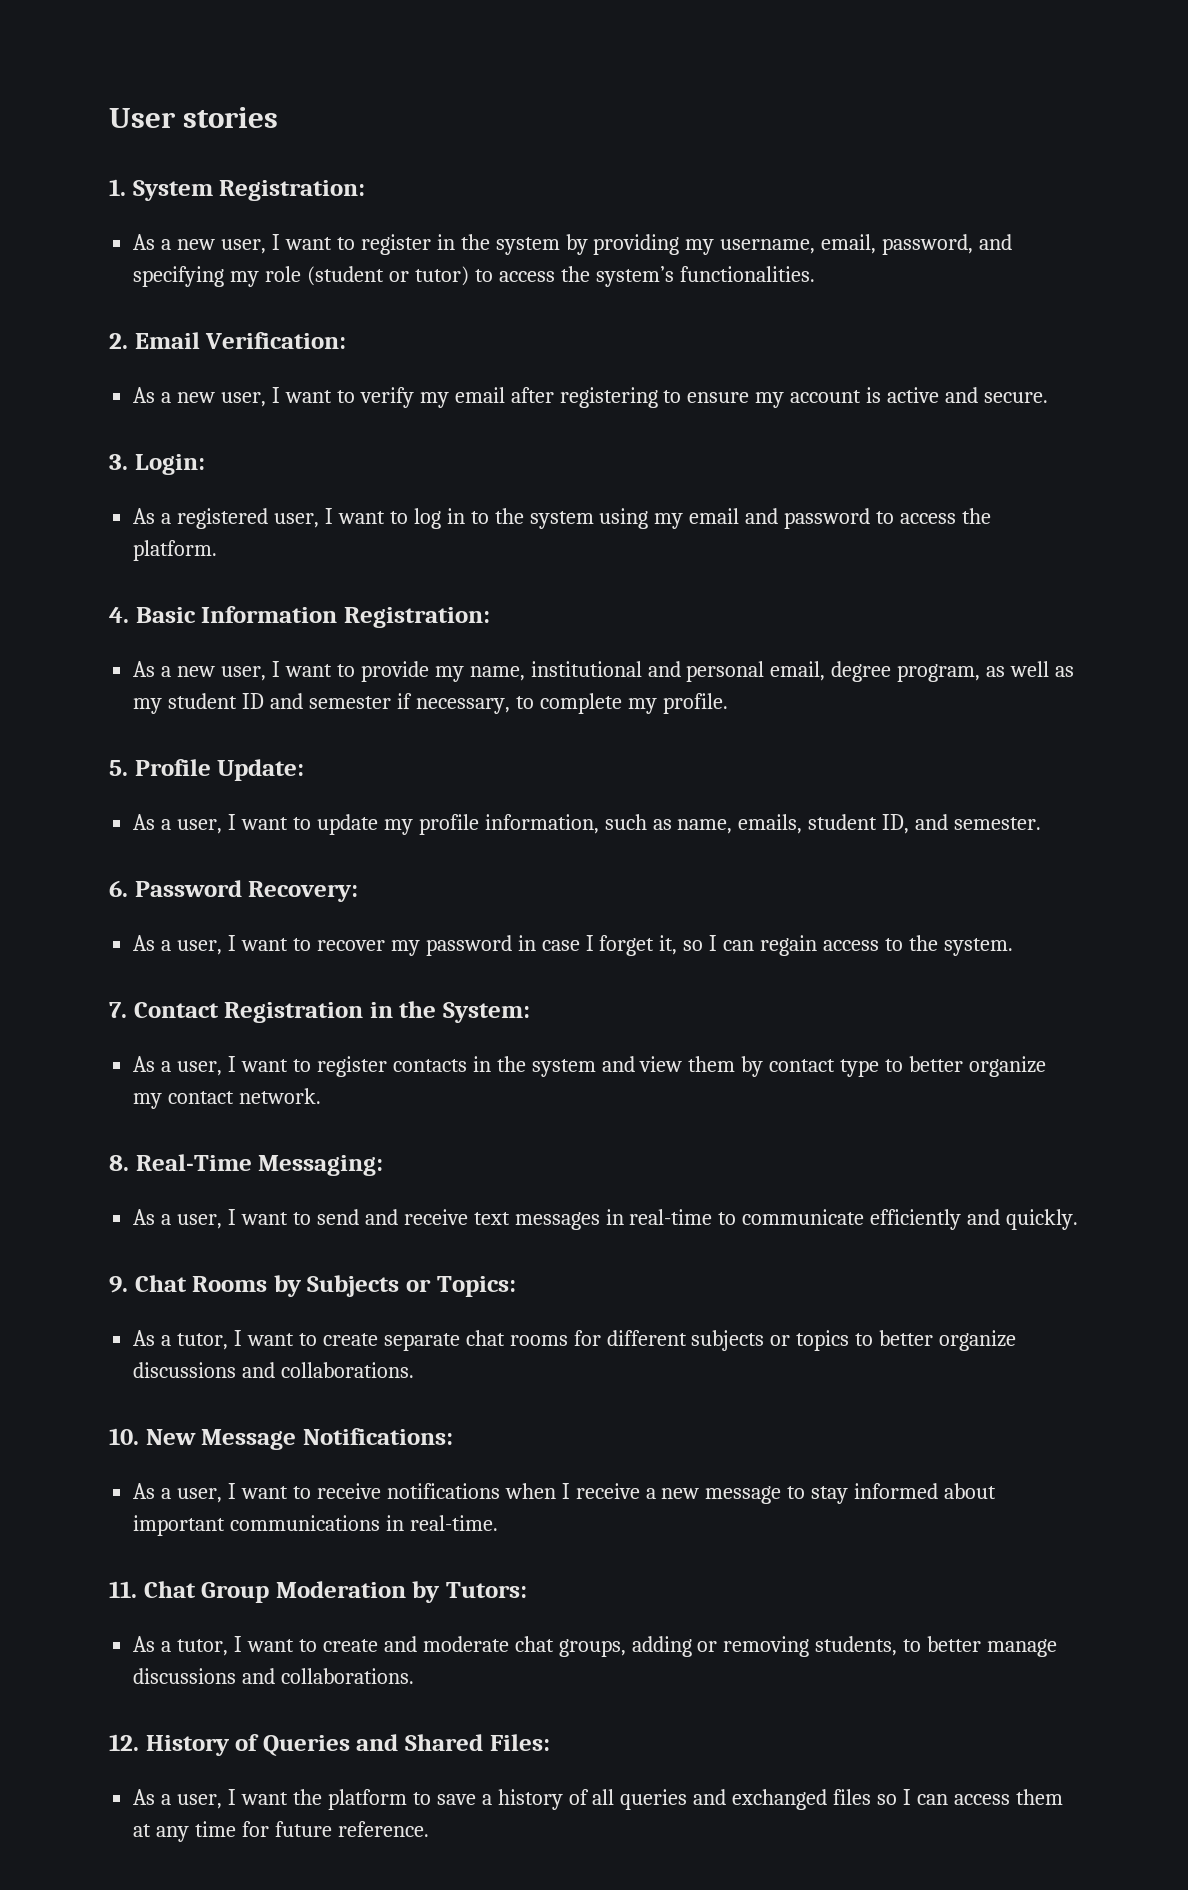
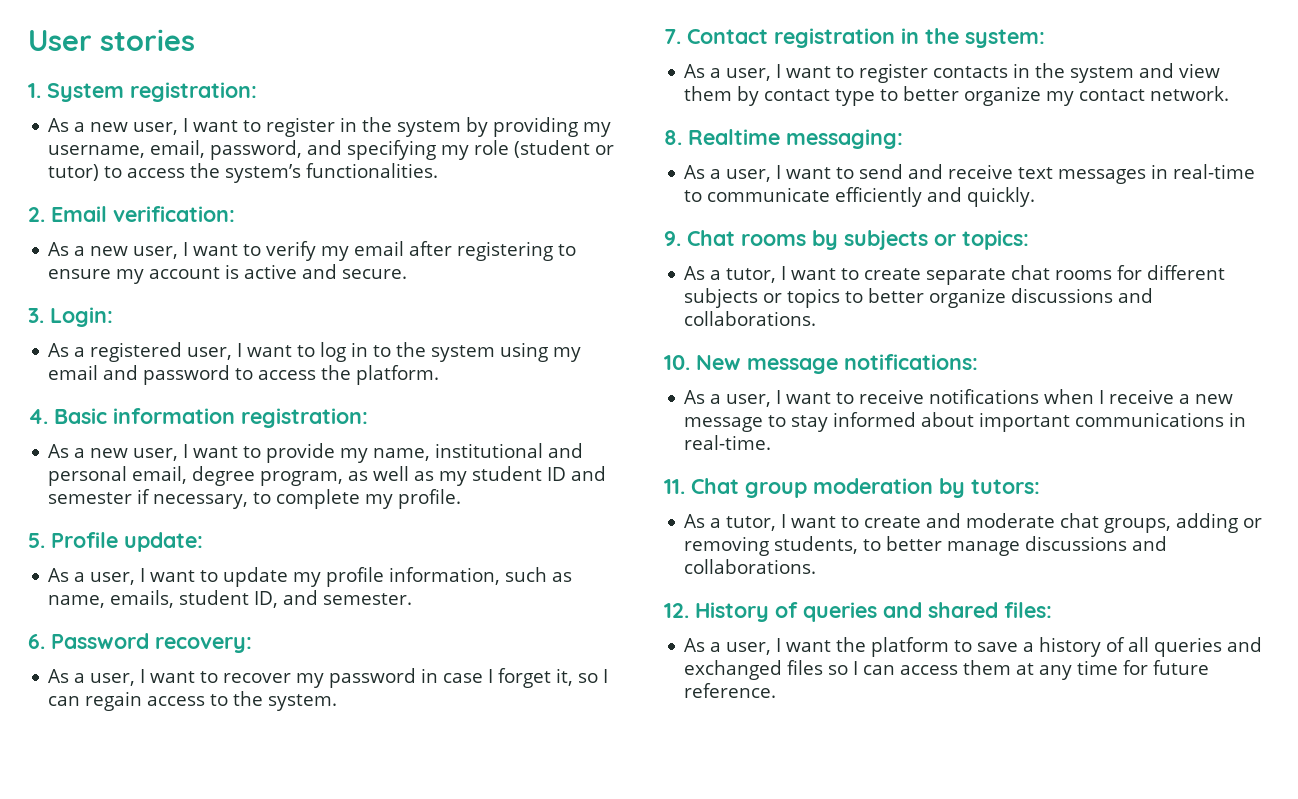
[219,180,366,201] Registration: -> [130,82,257,102] registration:
[205,332,347,349] Verification: -> [113,206,235,222] verification:
[201,606,490,628] Information Registration: -> [113,408,368,428] information registration:
[217,759,305,781] Update: -> [124,532,203,552] update:
[248,881,359,902] Recovery: -> [155,637,252,653] recovery:
[224,1001,531,1023] Registration in the System: -> [774,28,1045,48] registration in the system:
[135,1154,384,1176] Real-Time Messaging: -> [688,129,903,149] Realtime messaging:
[192,1275,516,1297] Rooms by Subjects or Topics: -> [741,230,1029,250] rooms by subjects or topics:
[201,1428,453,1450] Message Notifications: -> [747,354,978,374] message notifications:
[201,1581,528,1603] Group Moderation by Tutors: -> [745,478,1040,498] group moderation by tutors:
[262,1734,550,1756] Queries and Shared Files: -> [803,602,1052,622] queries and shared files:

